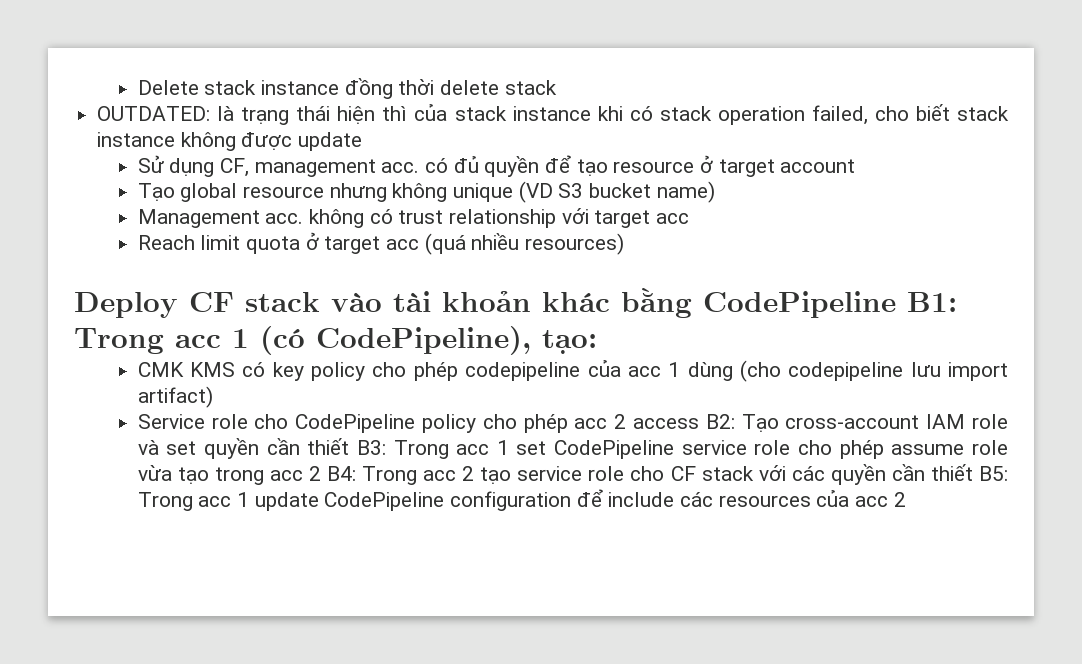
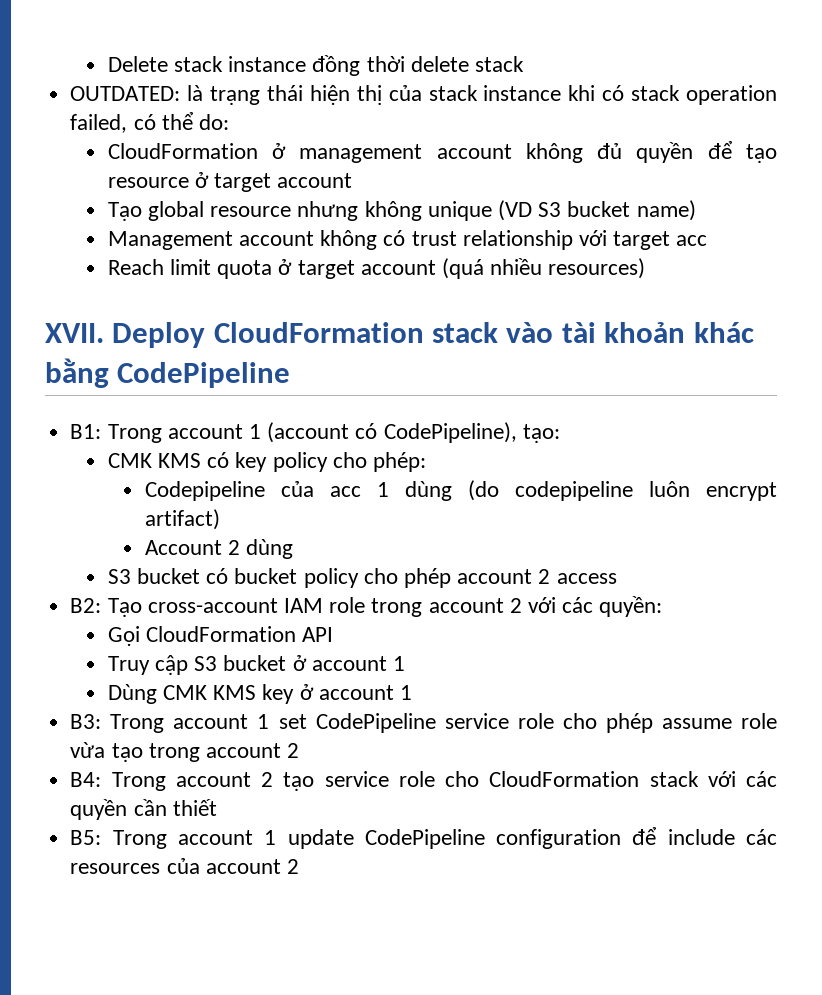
[382,106,408,121] thì -> [356,85,382,105] thị
[874,104,1009,121] [97,132,363,151] [137,155,449,177] cho biết stack instance không được update // Sử dụng CF, management acc. có -> [133,112,229,130] [107,143,583,163] có thể do: // CloudFormation ở management account không
[265,213,304,224] acc. -> [238,231,314,246] account
[386,239,420,250] acc -> [360,260,436,275] account
[74,292,234,318] Deploy CF -> [45,322,424,348] XVII. Deploy CloudFormation
(896, 304) none -> (291, 375) //
[175,326,305,355] acc 1 (có -> [167,422,378,443] account 1 (account có
[413,362,581,381] phép codepipeline -> [372,452,426,472] [145,481,266,501] phép: // Codepipeline
[739,360,1008,382] [137,386,213,408] [137,414,608,433] (cho codepipeline lưu import artifact) // Service role cho CodePipeline policy cho phép acc -> [468,480,777,501] [145,509,221,530] [145,539,294,559] [107,568,533,588] (do codepipeline luôn encrypt artifact) // Account 2 dùng // S3 bucket có bucket policy cho phép account
(699, 423) none -> (617, 578) //
[137,438,350,459] và set quyền cần thiết -> [371,596,663,617] [107,626,334,646] [107,655,405,675] [107,684,412,704] trong account 2 với các quyền: // Gọi CloudFormation API // Truy cập S3 bucket ở account 1 // Dùng CMK KMS key ở account 1 //
[456,444,490,455] acc -> [173,714,249,729] account
[269,466,321,481] acc 2 -> [205,743,300,758] account 2 //
[423,470,457,481] acc -> [175,772,251,787] account
[670,466,696,481] CF -> [489,771,640,787] CloudFormation
(973, 472) none -> (217, 807) //
[198,496,232,507] acc -> [177,830,253,845] account
[855,496,889,507] acc -> [205,859,281,874] account

